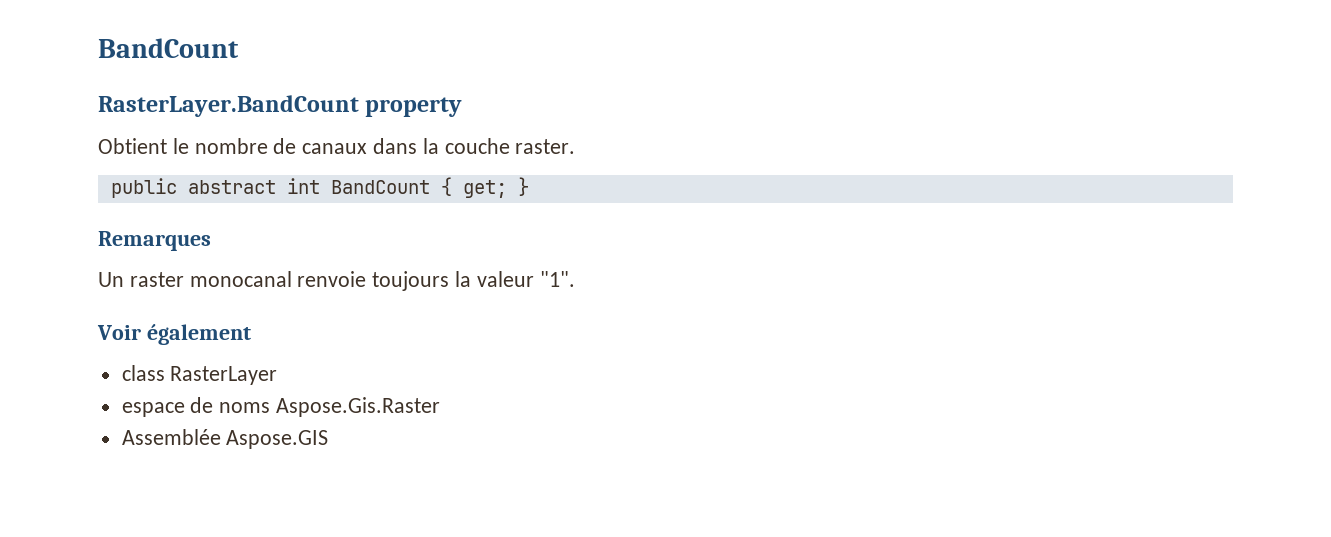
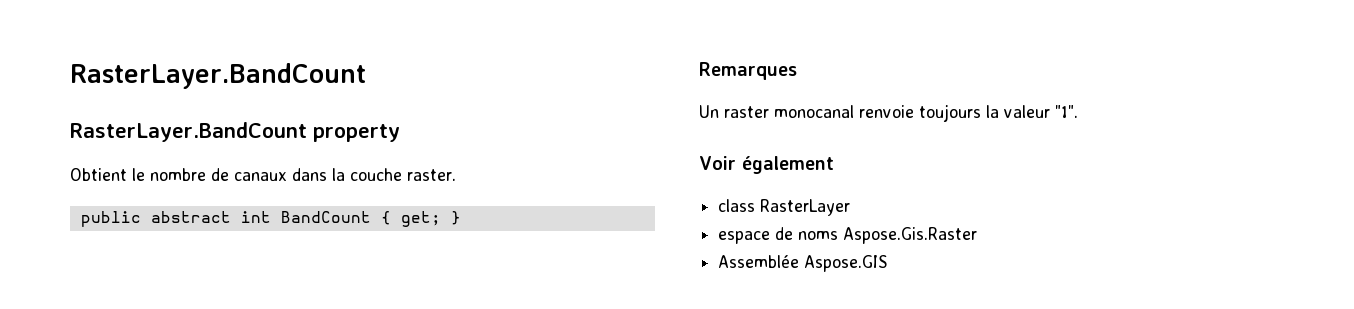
[98,38,239,58] BandCount -> [70,63,366,89] RasterLayer.BandCount

